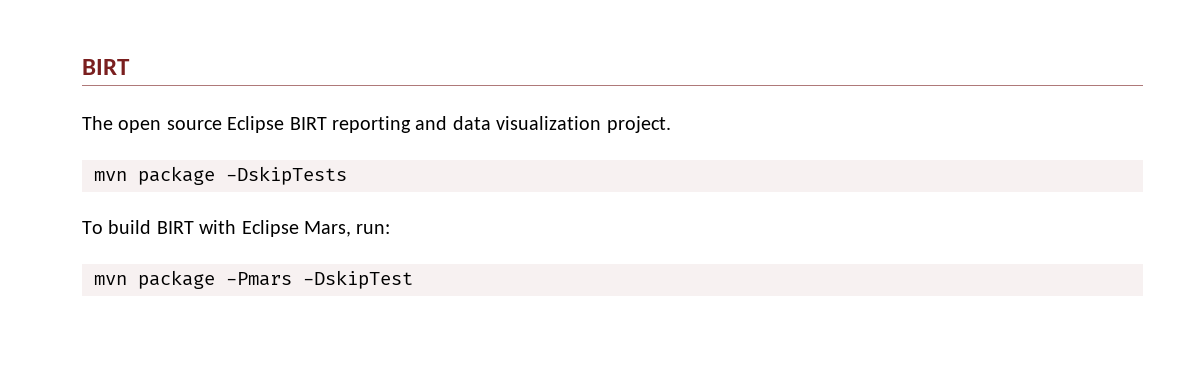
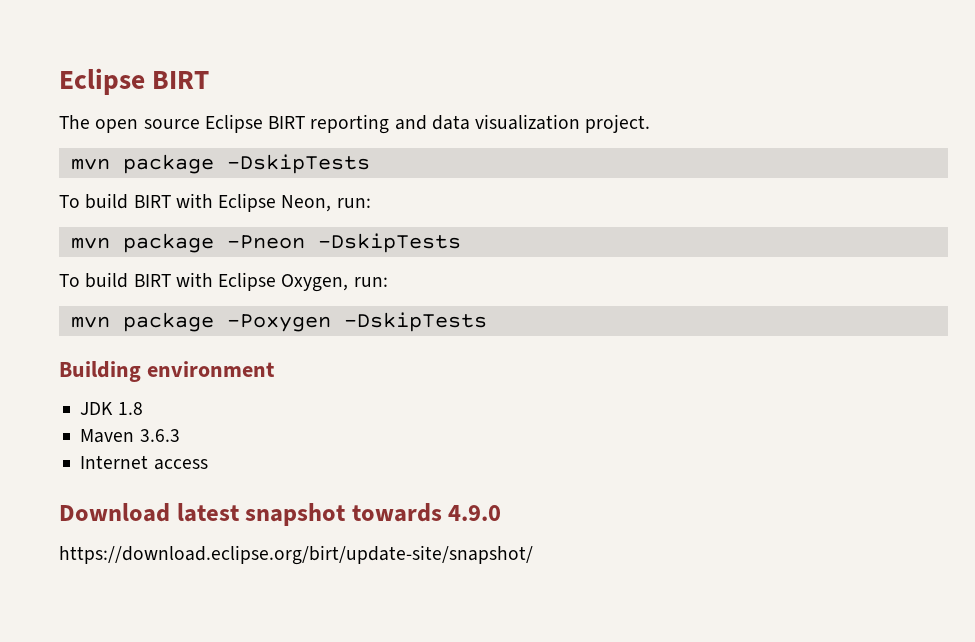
(82, 67) none -> [59,68,145,95] Eclipse
[304,221,391,237] [94,270,413,289] Mars, run: // mvn package -Pmars -DskipTest -> [281,195,371,212] [70,233,461,253] [59,272,388,292] [70,312,487,332] [59,361,275,382] [80,402,143,415] [80,429,180,443] [80,455,208,470] [59,503,502,526] [59,545,533,565] Neon, run: // mvn package -Pneon -DskipTests // To build BIRT with Eclipse Oxygen, run: // mvn package -Poxygen -DskipTests // Building environment // JDK 1.8 // Maven 3.6.3 // Internet access // Download latest snapshot towards 4.9.0 // https://download.eclipse.org/birt/update-site/snapshot/

